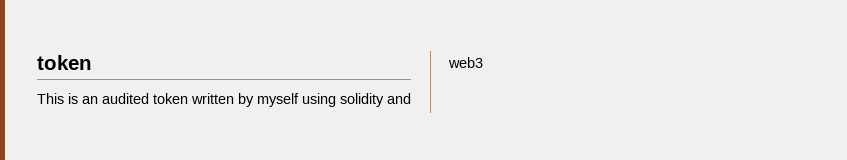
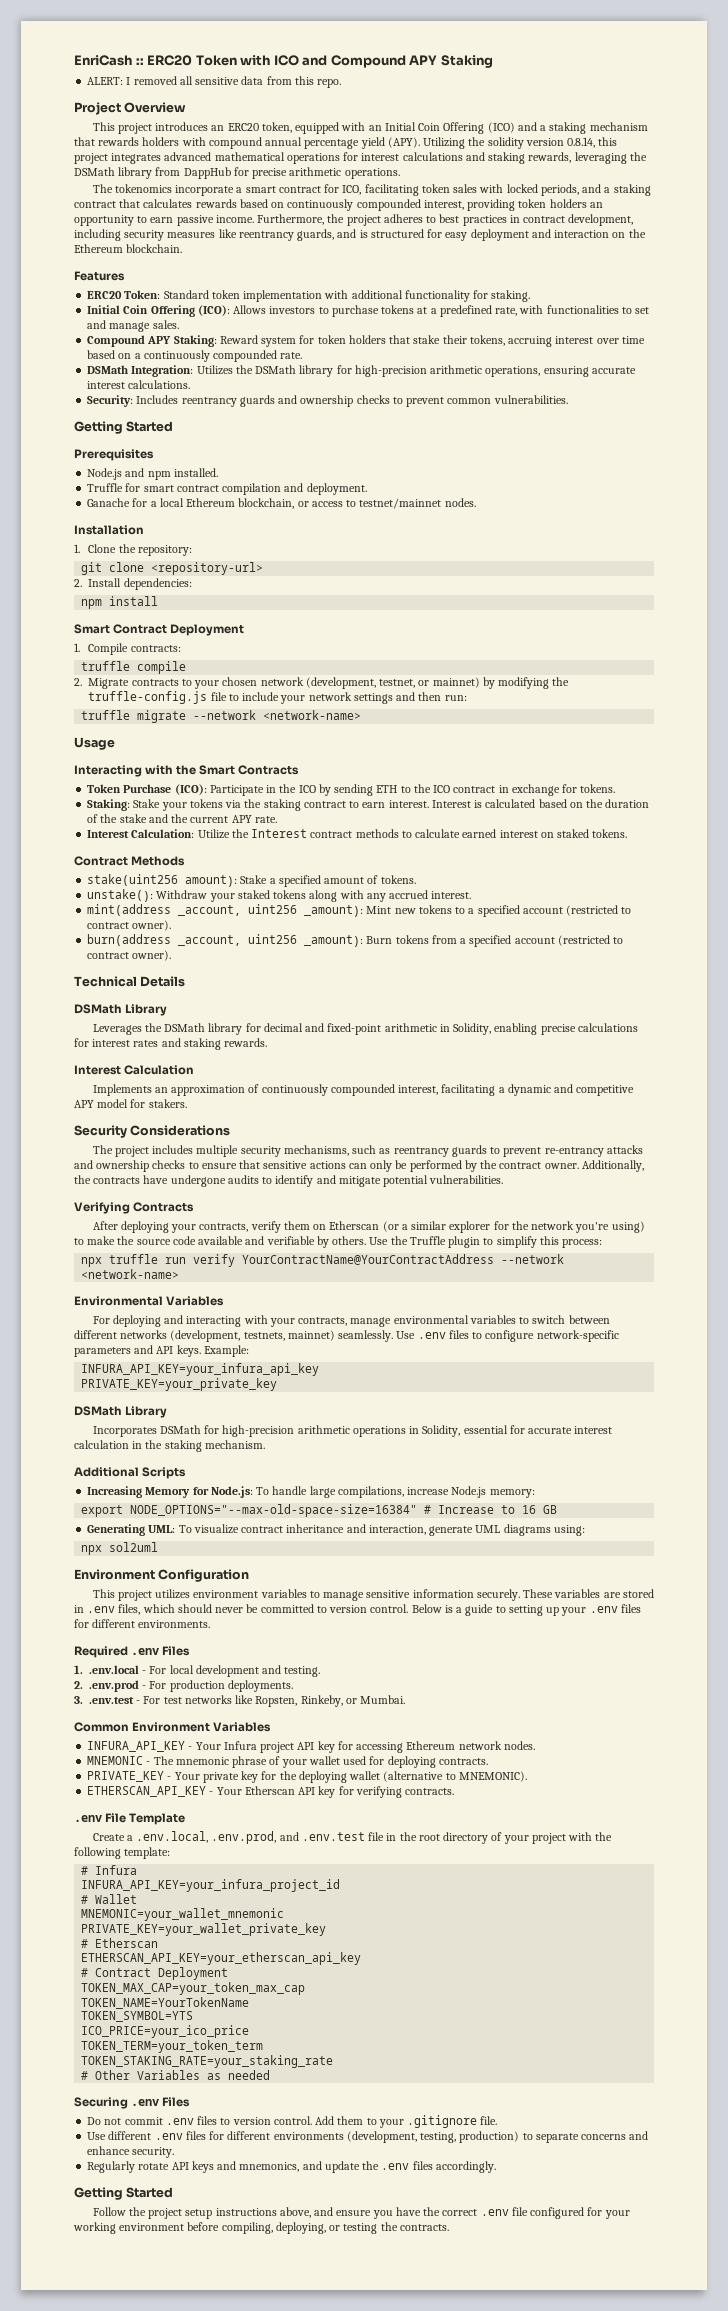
[37,55,92,70] [37,93,411,107] [448,57,483,68] token // This is an audited token written by myself using solidity and web3 -> [74,55,493,68] [87,76,342,88] [74,102,187,115] [92,122,648,134] [74,137,618,149] [74,152,647,164] [74,167,400,179] [92,184,651,196] [74,199,603,211] [74,214,634,226] [74,229,646,241] [74,244,183,253] [74,271,125,281] [87,290,531,302] [87,305,650,317] [87,320,179,332] [87,335,645,347] [87,350,303,362] [87,365,636,377] [87,380,191,389] [87,395,568,407] [74,421,174,434] [74,449,154,461] [87,468,218,480] [87,483,367,495] [87,498,476,509] [74,525,144,535] [74,544,192,556] [81,562,264,575] [74,578,192,590] [81,596,159,609] [74,624,245,636] [74,643,181,655] [81,661,187,674] [74,677,570,689] [88,691,467,704] [81,710,362,723] [74,737,115,750] [74,765,300,777] [87,784,616,796] [87,799,650,811] [87,814,277,823] [87,829,628,839] [74,856,186,866] [87,874,416,887] [87,889,472,902] [87,904,632,917] [87,920,172,931] [87,934,624,947] [87,950,172,961] [74,976,186,987] [74,1004,168,1016] [92,1023,638,1035] [74,1038,268,1050] [74,1065,195,1075] [92,1084,635,1096] [74,1099,187,1108] [74,1125,231,1138] [92,1145,643,1157] [74,1160,644,1172] [74,1175,504,1187] [74,1202,195,1214] [92,1221,645,1233] [74,1236,603,1248] [81,1254,565,1267] [81,1269,180,1279] [74,1296,225,1306] [92,1315,610,1327] [74,1330,619,1342] [74,1345,249,1357] [81,1363,320,1376] [81,1378,278,1391] [74,1406,168,1418] [92,1425,613,1437] [74,1440,265,1452] [74,1467,187,1479] [87,1486,535,1498] [81,1504,558,1517] [87,1524,585,1536] [81,1542,159,1555] [74,1569,250,1582] [92,1589,654,1601] [74,1604,641,1616] [74,1619,211,1628] [74,1646,191,1658] [74,1665,321,1677] [74,1680,293,1692] [74,1695,406,1707] [74,1722,272,1732] [87,1741,535,1753] [87,1756,488,1768] [87,1771,527,1783] [87,1786,455,1798] [74,1813,186,1825] [92,1831,613,1844] [74,1847,171,1859] [81,1865,138,1875] [81,1879,341,1892] [81,1894,138,1904] [81,1908,285,1921] [81,1923,327,1936] [81,1938,159,1948] [81,1952,362,1965] [81,1967,229,1980] [81,1982,306,1995] [81,1997,250,2009] [81,2011,194,2022] [81,2025,250,2038] [81,2040,264,2053] [81,2055,334,2068] [81,2070,271,2080] [74,2097,191,2109] [87,2115,498,2128] [87,2131,649,2143] [87,2146,175,2158] [87,2161,496,2173] [74,2187,174,2200] [92,2207,630,2219] [73,2222,449,2234] EnriCash :: ERC20 Token with ICO and Compound APY Staking // ALERT: I removed all sensitive data from this repo. // Project Overview // This project introduces an ERC20 token, equipped with an Initial Coin Offering (ICO) and a staking mechanism that rewards holders with compound annual percentage yield (APY). Utilizing the solidity version 0.8.14, this project integrates advanced mathematical operations for interest calculations and staking rewards, leveraging the DSMath library from DappHub for precise arithmetic operations. // The tokenomics incorporate a smart contract for ICO, facilitating token sales with locked periods, and a staking contract that calculates rewards based on continuously compounded interest, providing token holders an opportunity to earn passive income. Furthermore, the project adheres to best practices in contract development, including security measures like reentrancy guards, and is structured for easy deployment and interaction on the Ethereum blockchain. // Features // ERC20 Token: Standard token implementation with additional functionality for staking. // Initial Coin Offering (ICO): Allows investors to purchase tokens at a predefined rate, with functionalities to set and manage sales. // Compound APY Staking: Reward system for token holders that stake their tokens, accruing interest over time based on a continuously compounded rate. // DSMath Integration: Utilizes the DSMath library for high-precision arithmetic operations, ensuring accurate interest calculations. // Security: Includes reentrancy guards and ownership checks to prevent common vulnerabilities. // Getting Started // Prerequisites // Node.js and npm installed. // Truffle for smart contract compilation and deployment. // Ganache for a local Ethereum blockchain, or access to testnet/mainnet nodes. // Installation // 1. Clone the repository: // git clone <repository-url> // 2. Install dependencies: // npm install // Smart Contract Deployment // 1. Compile contracts: // truffle compile // 2. Migrate contracts to your chosen network (development, testnet, or mainnet) by modifying the truffle-config.js file to include your network settings and then run: // truffle migrate --network <network-name> // Usage // Interacting with the Smart Contracts // Token Purchase (ICO): Participate in the ICO by sending ETH to the ICO contract in exchange for tokens. // Staking: Stake your tokens via the staking contract to earn interest. Interest is calculated based on the duration of the stake and the current APY rate. // Interest Calculation: Utilize the Interest contract methods to calculate earned interest on staked tokens. // Contract Methods // stake(uint256 amount): Stake a specified amount of tokens. // unstake(): Withdraw your staked tokens along with any accrued interest. // mint(address _account, uint256 _amount): Mint new tokens to a specified account (restricted to contract owner). // burn(address _account, uint256 _amount): Burn tokens from a specified account (restricted to contract owner). // Technical Details // DSMath Library // Leverages the DSMath library for decimal and fixed-point arithmetic in Solidity, enabling precise calculations for interest rates and staking rewards. // Interest Calculation // Implements an approximation of continuously compounded interest, facilitating a dynamic and competitive APY model for stakers. // Security Considerations // The project includes multiple security mechanisms, such as reentrancy guards to prevent re-entrancy attacks and ownership checks to ensure that sensitive actions can only be performed by the contract owner. Additionally, the contracts have undergone audits to identify and mitigate potential vulnerabilities. // Verifying Contracts // After deploying your contracts, verify them on Etherscan (or a similar explorer for the network you're using) to make the source code available and verifiable by others. Use the Truffle plugin to simplify this process: // npx truffle run verify YourContractName@YourContractAddress --network <network-name> // Environmental Variables // For deploying and interacting with your contracts, manage environmental variables to switch between different networks (development, testnets, mainnet) seamlessly. Use .env files to configure network-specific parameters and API keys. Example: // INFURA_API_KEY=your_infura_api_key // PRIVATE_KEY=your_private_key // DSMath Library // Incorporates DSMath for high-precision arithmetic operations in Solidity, essential for accurate interest calculation in the staking mechanism. // Additional Scripts // Increasing Memory for Node.js: To handle large compilations, increase Node.js memory: // export NODE_OPTIONS="--max-old-space-size=16384" # Increase to 16 GB // Generating UML: To visualize contract inheritance and interaction, generate UML diagrams using: // npx sol2uml // Environment Configuration // This project utilizes environment variables to manage sensitive information securely. These variables are stored in .env files, which should never be committed to version control. Below is a guide to setting up your .env files for different environments. // Required .env Files // 1. .env.local - For local development and testing. // 2. .env.prod - For production deployments. // 3. .env.test - For test networks like Ropsten, Rinkeby, or Mumbai. // Common Environment Variables // INFURA_API_KEY - Your Infura project API key for accessing Ethereum network nodes. // MNEMONIC - The mnemonic phrase of your wallet used for deploying contracts. // PRIVATE_KEY - Your private key for the deploying wallet (alternative to MNEMONIC). // ETHERSCAN_API_KEY - Your Etherscan API key for verifying contracts. // .env File Template // Create a .env.local, .env.prod, and .env.test file in the root directory of your project with the following template: // # Infura // INFURA_API_KEY=your_infura_project_id // # Wallet // MNEMONIC=your_wallet_mnemonic // PRIVATE_KEY=your_wallet_private_key // # Etherscan // ETHERSCAN_API_KEY=your_etherscan_api_key // # Contract Deployment // TOKEN_MAX_CAP=your_token_max_cap // TOKEN_NAME=YourTokenName // TOKEN_SYMBOL=YTS // ICO_PRICE=your_ico_price // TOKEN_TERM=your_token_term // TOKEN_STAKING_RATE=your_staking_rate // # Other Variables as needed // Securing .env Files // Do not commit .env files to version control. Add them to your .gitignore file. // Use different .env files for different environments (development, testing, production) to separate concerns and enhance security. // Regularly rotate API keys and mnemonics, and update the .env files accordingly. // Getting Started // Follow the project setup instructions above, and ensure you have the correct .env file configured for your working environment before compiling, deploying, or testing the contracts.

